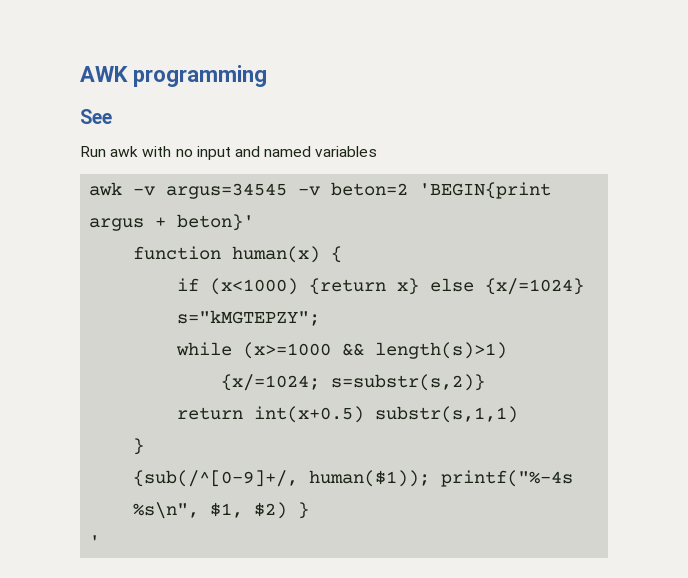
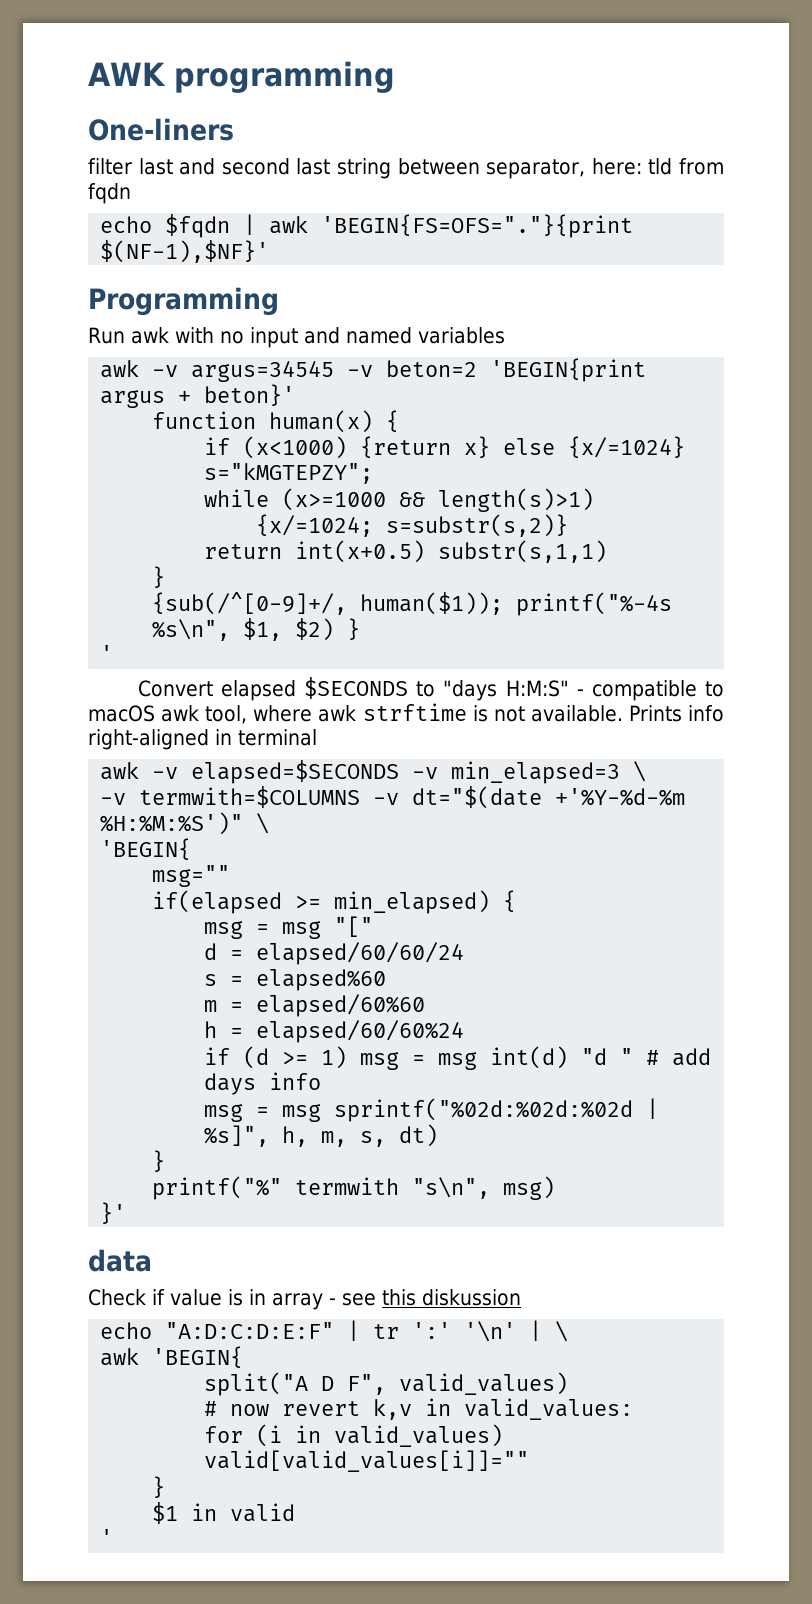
[80,109,112,124] See -> [88,118,234,141] [88,158,725,179] [88,183,131,204] [100,214,634,238] [100,240,270,263] [88,287,279,316] One-liners // filter last and second last string between separator, here: tld from fqdn // echo $fqdn | awk 'BEGIN{FS=OFS="."}{print $(NF-1),$NF}' // Programming
(101, 541) none -> [137,677,724,701] [88,703,725,724] [88,729,317,750] [100,760,647,784] [100,786,686,809] [100,812,270,835] [100,838,192,860] [152,865,231,887] [152,890,517,914] [204,916,374,939] [204,942,465,965] [204,969,387,991] [204,994,426,1017] [204,1020,465,1043] [204,1046,712,1070] [204,1072,322,1095] [204,1098,660,1122] [204,1124,439,1147] [152,1150,166,1172] [152,1176,556,1200] [100,1202,127,1224] [88,1249,152,1272] [88,1289,521,1310] [100,1320,569,1342] [100,1346,244,1368] [204,1372,569,1396] [204,1398,634,1420] [204,1424,504,1447] [204,1450,530,1472] [152,1476,166,1498] [152,1502,296,1524] [100,1529,114,1546] // Convert elapsed $SECONDS to "days H:M:S" - compatible to macOS awk tool, where awk strftime is not available. Prints info right-aligned in terminal // awk -v elapsed=$SECONDS -v min_elapsed=3 \ // -v termwith=$COLUMNS -v dt="$(date +'%Y-%d-%m %H:%M:%S')" \ // 'BEGIN{ // msg="" // if(elapsed >= min_elapsed) { // msg = msg "[" // d = elapsed/60/60/24 // s = elapsed%60 // m = elapsed/60%60 // h = elapsed/60/60%24 // if (d >= 1) msg = msg int(d) "d " # add days info // msg = msg sprintf("%02d:%02d:%02d | %s]", h, m, s, dt) // } // printf("%" termwith "s\n", msg) // }' // data // Check if value is in array - see this diskussion // echo "A:D:C:D:E:F" | tr ':' '\n' | \ // awk 'BEGIN{ // split("A D F", valid_values) // # now revert k,v in valid_values: // for (i in valid_values) valid[valid_values[i]]="" // } // $1 in valid // '

